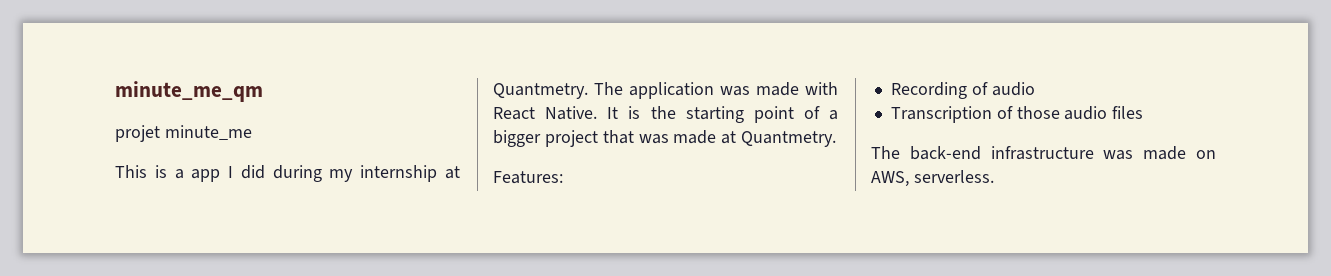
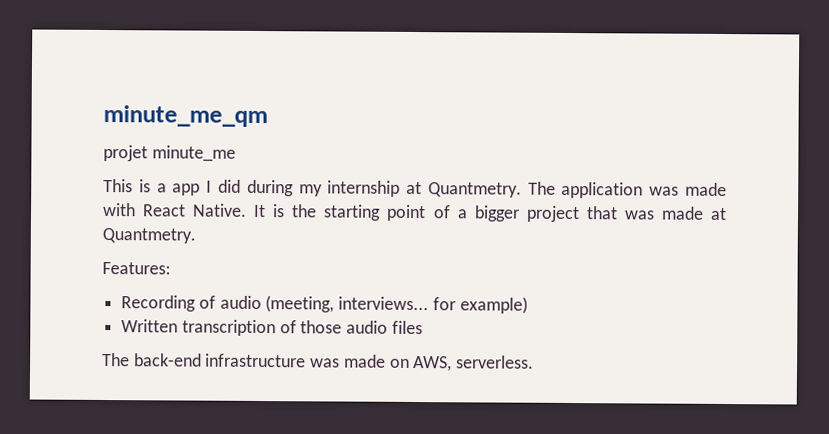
[890,106,992,123] // Transcription -> [265,295,528,314] [121,319,276,337] (meeting, interviews... for example) // Written transcription

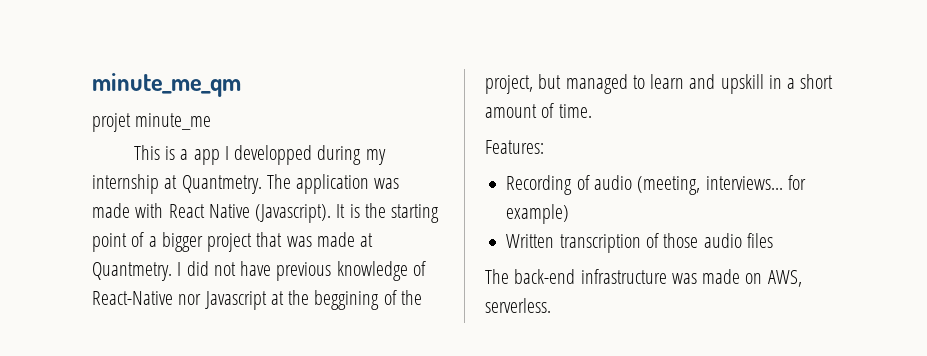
[217,179,241,193] did -> [234,145,313,165] developped
[192,203,248,217] Native. -> [208,204,332,223] Native (Javascript).
(196, 235) none -> [177,261,426,281] [92,290,422,310] [485,74,834,94] [485,103,592,118] I did not have previous knowledge of React-Native nor Javascript at the beggining of the project, but managed to learn and upskill in a short amount of time.

